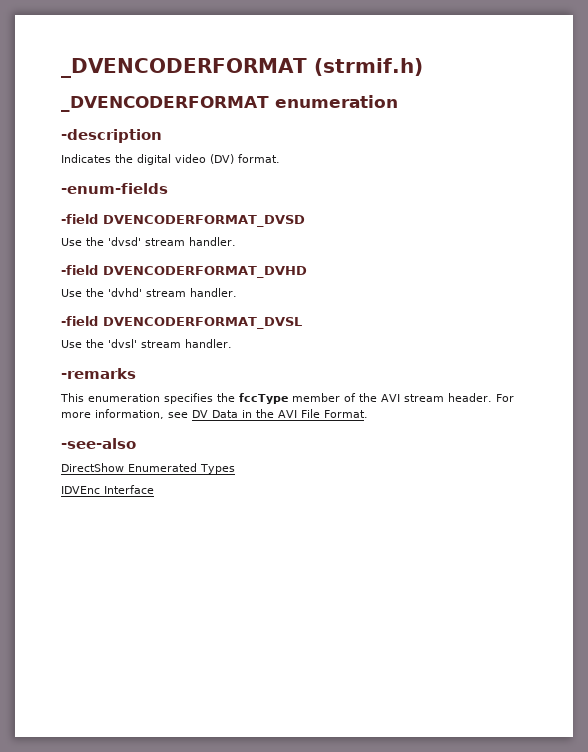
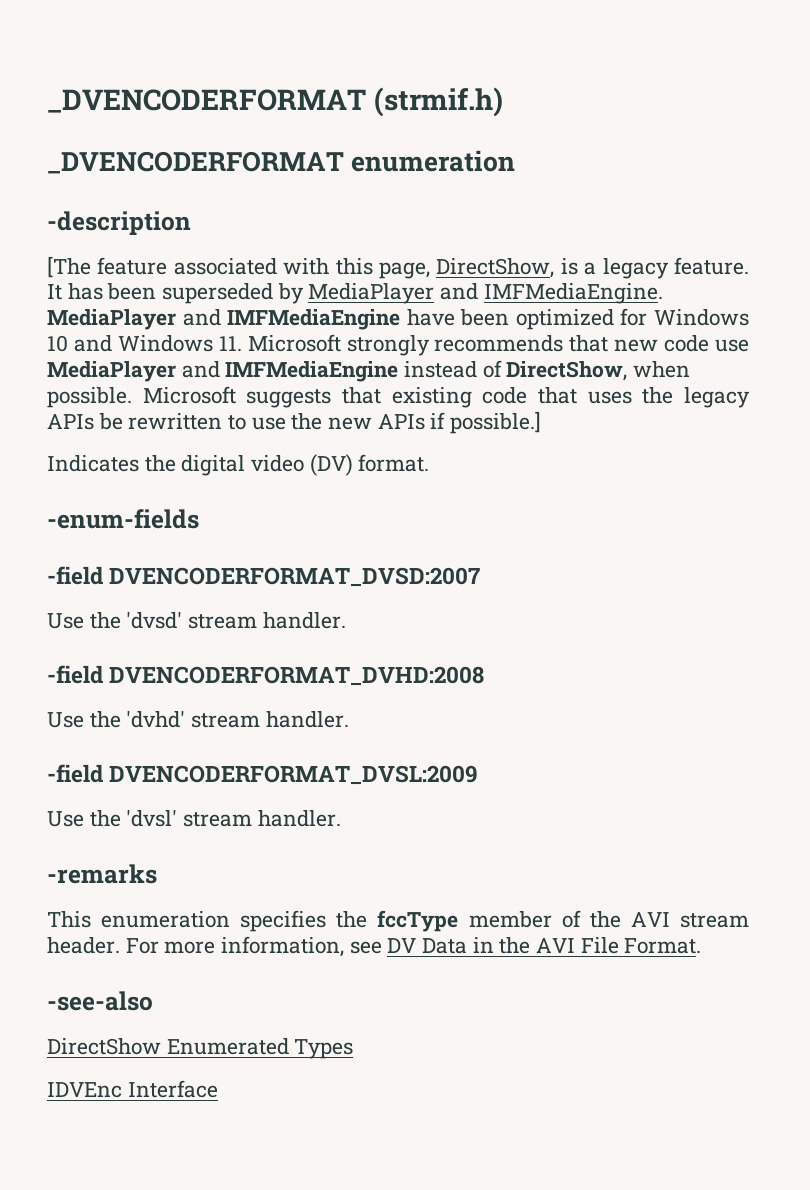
(162, 136) none -> [47,256,749,279] [47,283,663,304] [47,308,749,330] [47,334,749,356] [47,360,691,382] [47,386,750,408] [47,411,542,434] // [The feature associated with this page, DirectShow, is a legacy feature. It has been superseded by MediaPlayer and IMFMediaEngine. MediaPlayer and IMFMediaEngine have been optimized for Windows 10 and Windows 11. Microsoft strongly recommends that new code use MediaPlayer and IMFMediaEngine instead of DirectShow, when possible. Microsoft suggests that existing code that uses the legacy APIs be rewritten to use the new APIs if possible.]
[103,215,305,227] DVENCODERFORMAT_DVSD -> [109,567,481,587] DVENCODERFORMAT_DVSD:2007
[103,266,307,278] DVENCODERFORMAT_DVHD -> [109,666,485,686] DVENCODERFORMAT_DVHD:2008
[103,317,302,329] DVENCODERFORMAT_DVSL -> [109,765,479,785] DVENCODERFORMAT_DVSL:2009

